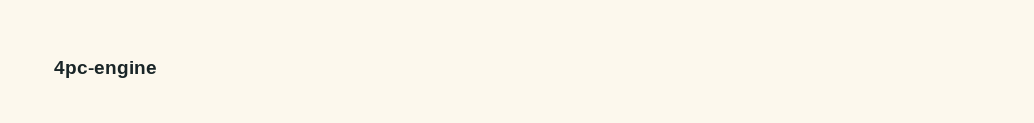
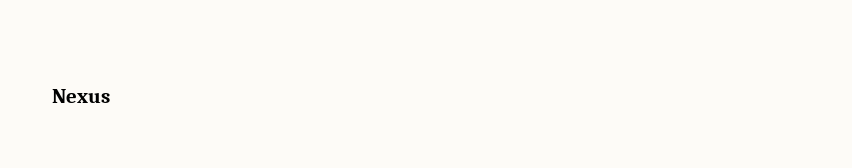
[54,61,157,78] 4pc-engine -> [52,89,110,103] Nexus

